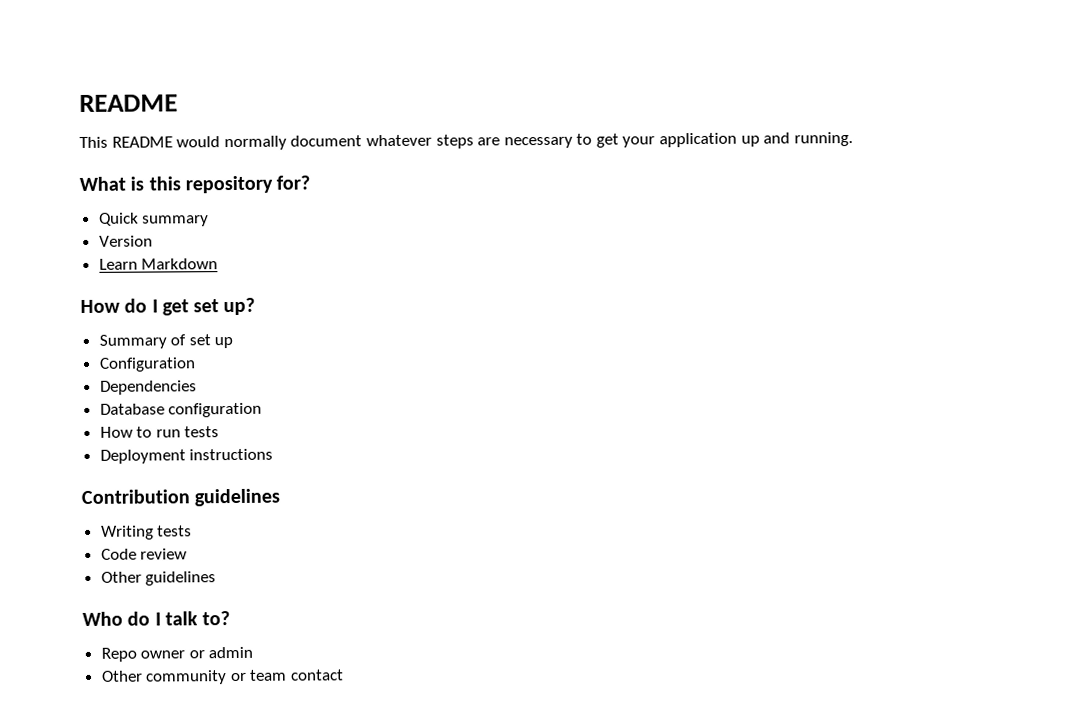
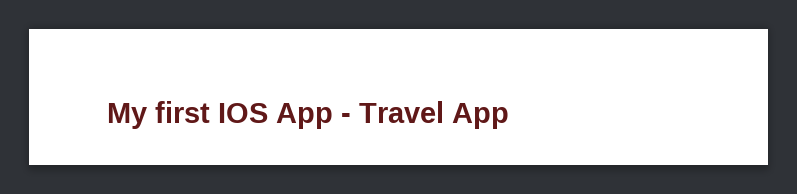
[79,94,178,112] [79,132,853,151] [79,175,311,194] [98,212,210,227] [98,235,153,247] [98,258,219,270] [80,297,256,316] [98,334,234,349] [98,357,196,372] [99,380,197,395] [99,402,263,418] [99,426,220,438] [99,448,274,464] [81,488,281,507] [100,525,193,540] [100,548,188,560] [100,571,217,586] [82,611,231,626] [100,646,254,662] [100,669,345,685] README // This README would normally document whatever steps are necessary to get your application up and running. // What is this repository for? // Quick summary // Version // Learn Markdown // How do I get set up? // Summary of set up // Configuration // Dependencies // Database configuration // How to run tests // Deployment instructions // Contribution guidelines // Writing tests // Code review // Other guidelines // Who do I talk to? // Repo owner or admin // Other community or team contact -> [107,101,509,129] My first IOS App - Travel App

